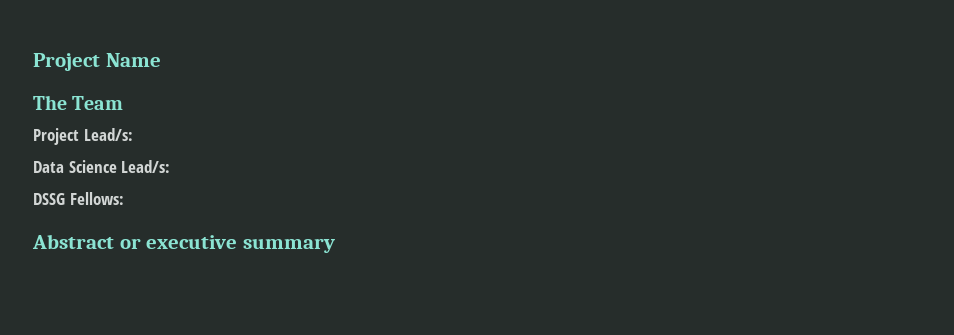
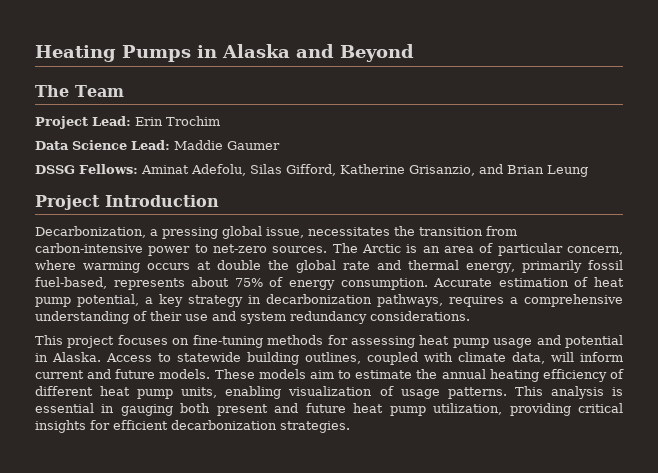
[33,53,161,71] Project Name -> [35,44,414,62] Heating Pumps in Alaska and Beyond
[83,128,133,141] Lead/s: -> [92,116,220,126] Lead: Erin Trochim
[121,160,171,173] Lead/s: -> [131,140,280,150] Lead: Maddie Gaumer
[32,234,335,253] // Abstract or executive summary -> [141,164,588,177] [35,195,219,210] [35,226,517,239] [35,243,623,256] [35,260,623,273] [35,277,625,290] [35,294,623,307] [35,311,470,324] [35,335,623,348] [35,352,623,365] [35,369,624,382] [35,386,623,399] [35,403,623,416] [35,420,350,433] Aminat Adefolu, Silas Gifford, Katherine Grisanzio, and Brian Leung // Project Introduction // Decarbonization, a pressing global issue, necessitates the transition from carbon-intensive power to net-zero sources. The Arctic is an area of particular concern, where warming occurs at double the global rate and thermal energy, primarily fossil fuel-based, represents about 75% of energy consumption. Accurate estimation of heat pump potential, a key strategy in decarbonization pathways, requires a comprehensive understanding of their use and system redundancy considerations. // This project focuses on fine-tuning methods for assessing heat pump usage and potential in Alaska. Access to statewide building outlines, coupled with climate data, will inform current and future models. These models aim to estimate the annual heating efficiency of different heat pump units, enabling visualization of usage patterns. This analysis is essential in gauging both present and future heat pump utilization, providing critical insights for efficient decarbonization strategies.

